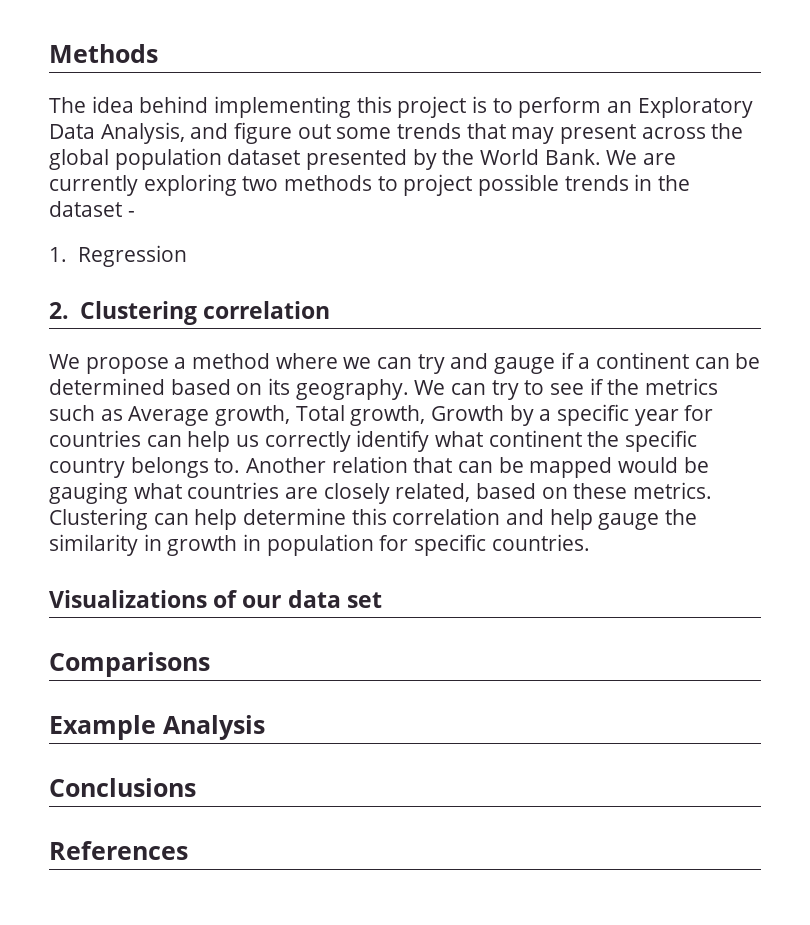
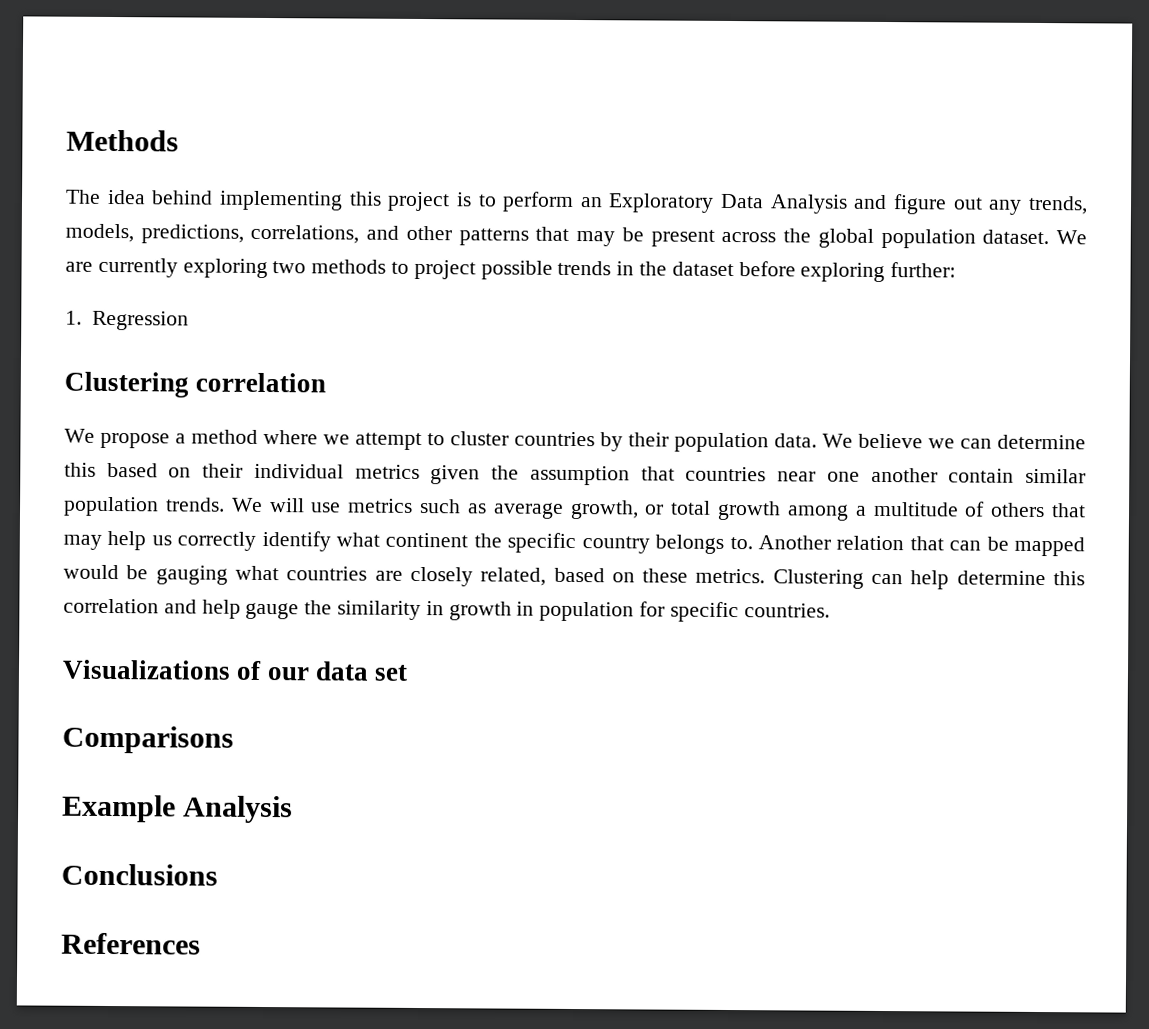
[100,122,185,144] Analysis, -> [769,194,848,214] Analysis
[336,123,555,144] some trends that may -> [988,195,1088,215] [65,223,644,247] any trends, models, predictions, correlations, and other patterns that may be
[227,149,601,170] dataset presented by the World Bank. -> [982,229,1050,245] dataset.
[127,211,135,217] - -> [738,261,957,283] before exploring further:
[49,302,69,319] 2. -> (189, 320) none
[377,352,761,374] [49,378,719,400] [49,404,714,426] [49,430,182,447] can try and gauge if a continent can be determined based on its geography. We can try to see if the metrics such as Average growth, Total growth, Growth by a specific year for countries can -> [355,431,1086,453] [64,462,1086,486] [63,496,1087,521] [63,534,102,550] attempt to cluster countries by their population data. We believe we can determine this based on their individual metrics given the assumption that countries near one another contain similar population trends. We will use metrics such as average growth, or total growth among a multitude of others that may

